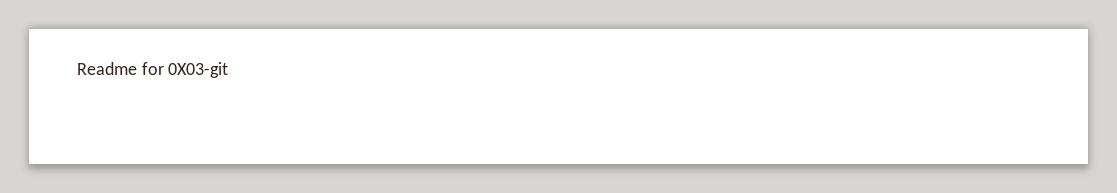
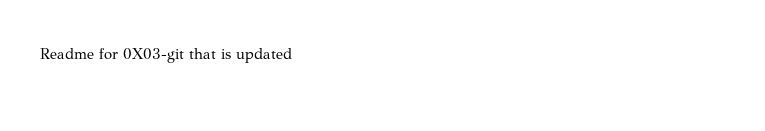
(229, 70) none -> [189,48,292,63] that is updated

